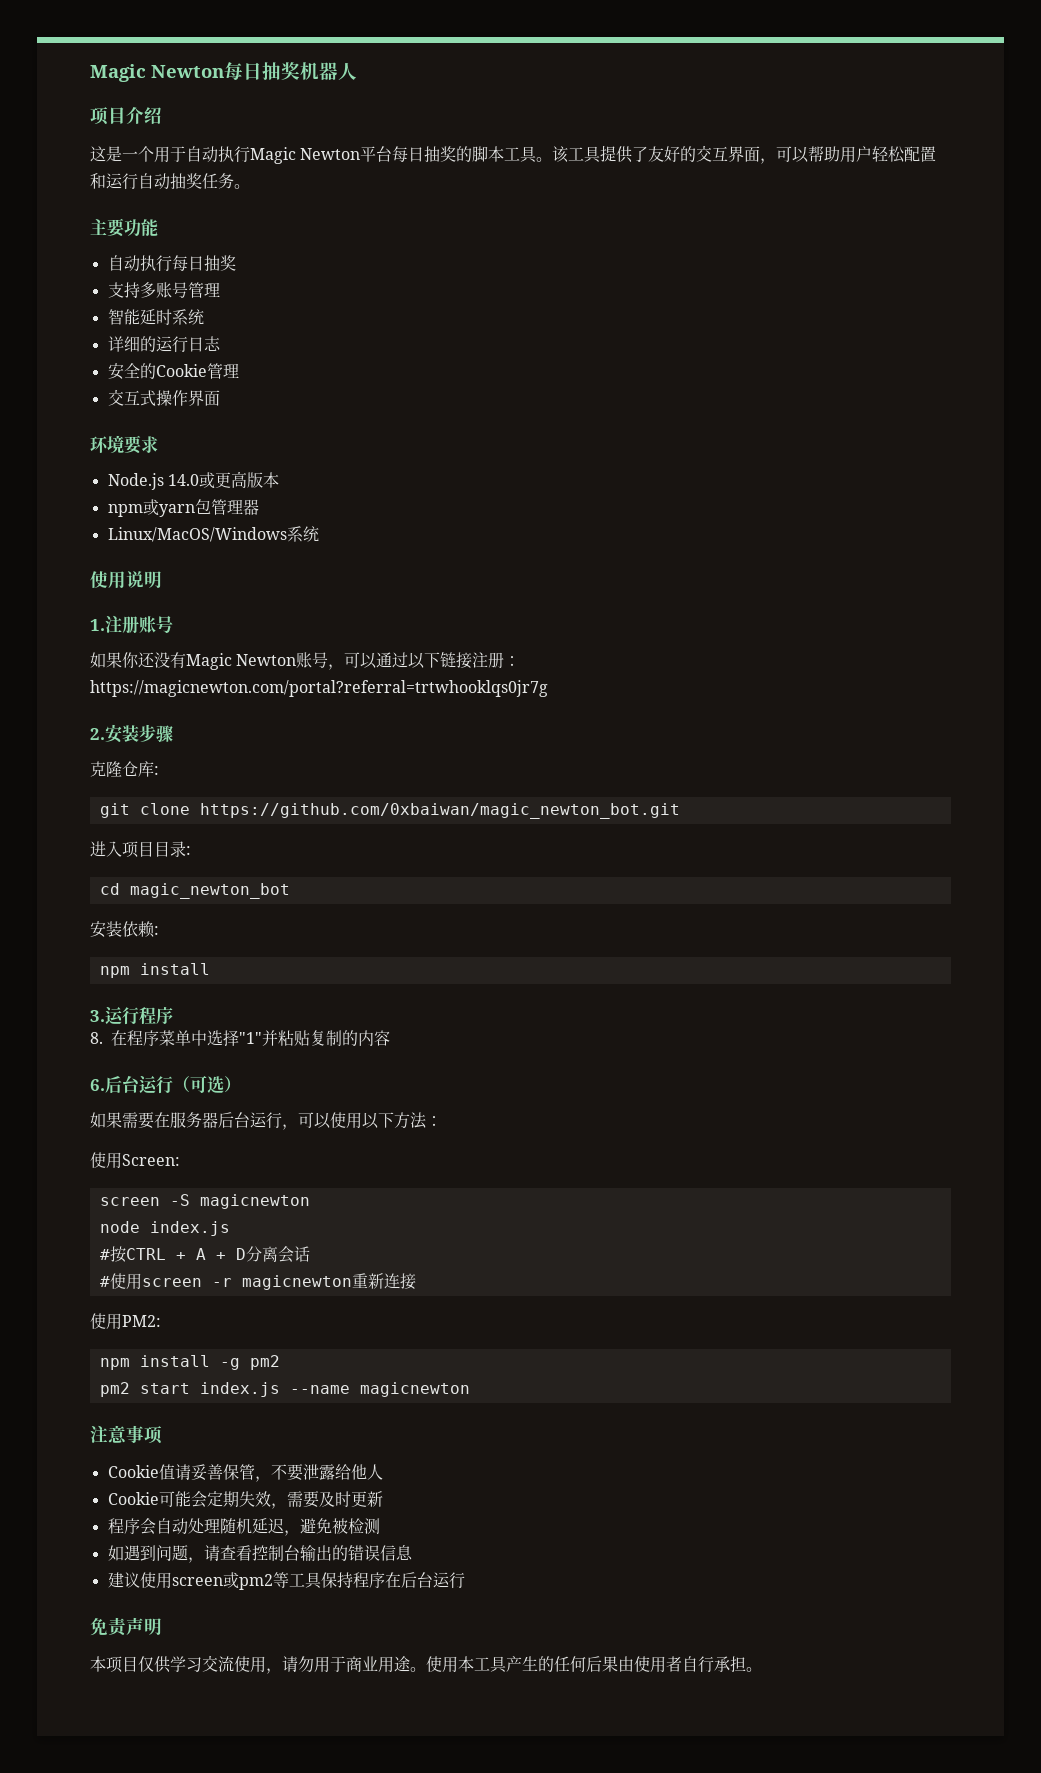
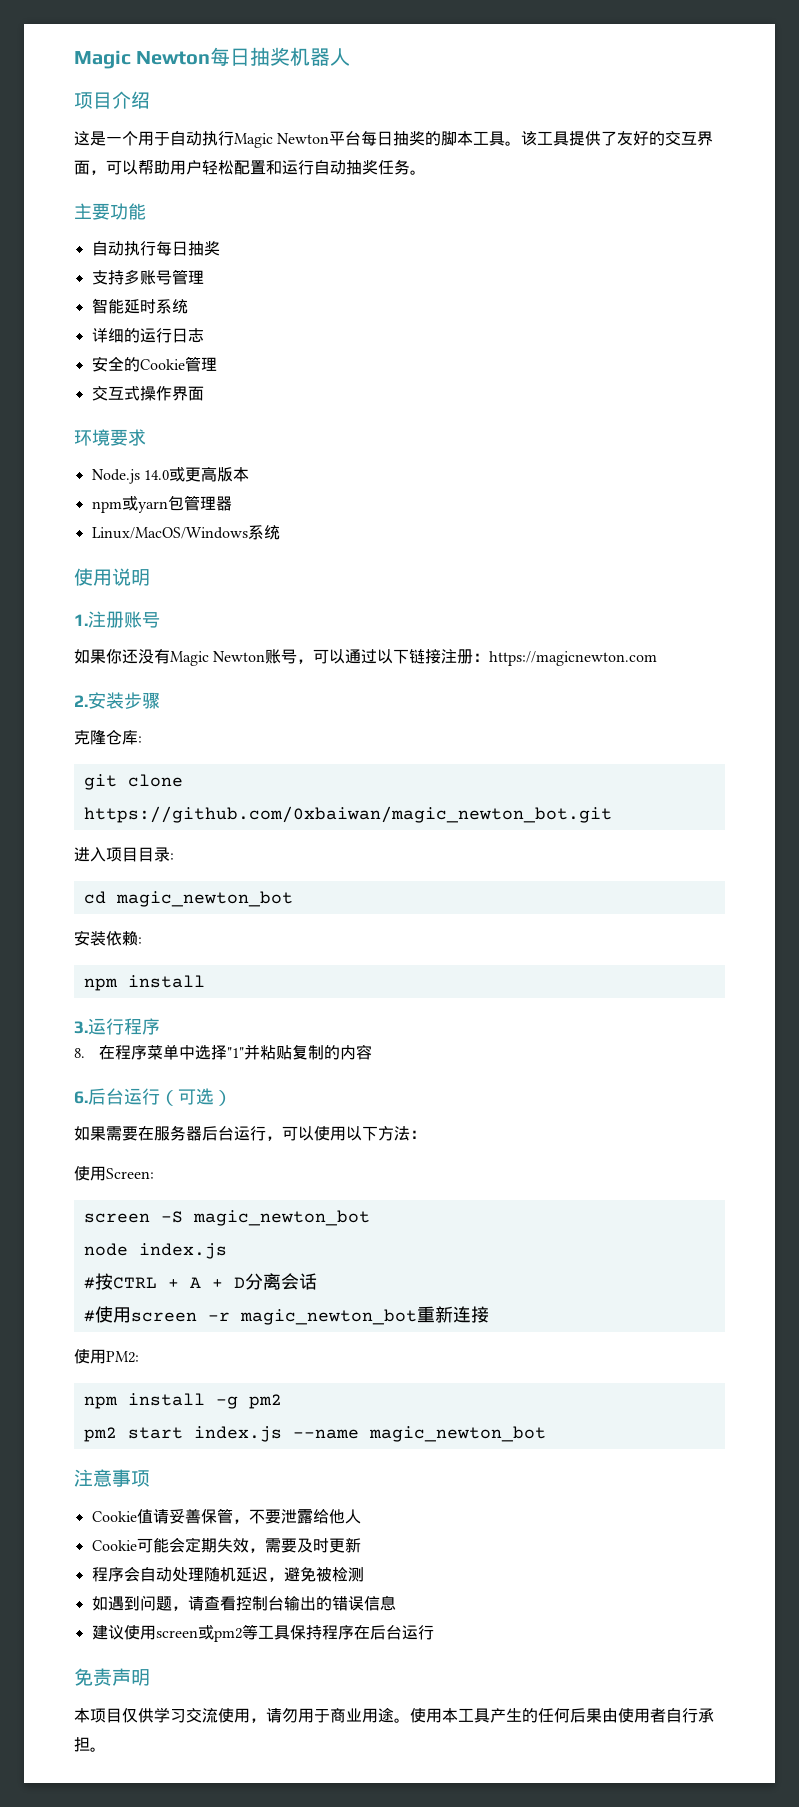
[90,680,548,697] https://magicnewton.com/portal?referral=trtwhooklqs0jr7g -> [489,651,658,666] https://magicnewton.com
[199,1194,310,1209] magicnewton -> [192,1210,370,1226] magic_newton_bot
[241,1275,352,1290] magicnewton -> [239,1309,417,1325] magic_newton_bot
[359,1382,470,1397] magicnewton -> [368,1426,546,1442] magic_newton_bot

